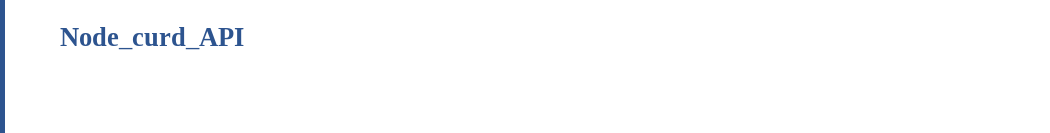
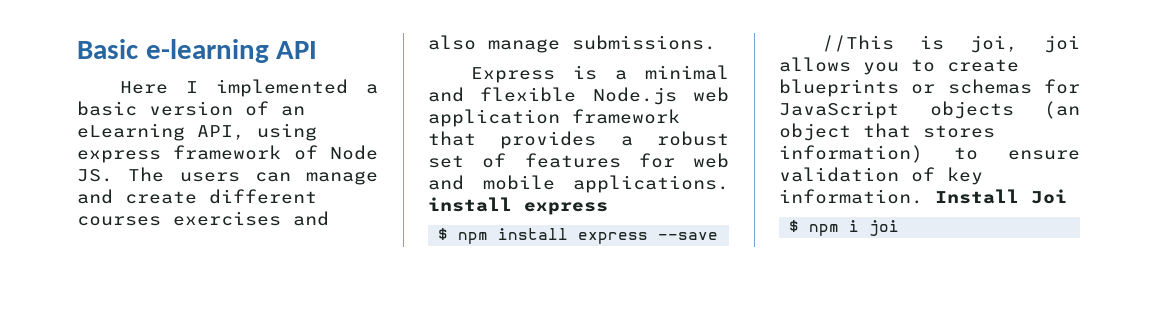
[60,27,244,50] Node_curd_API -> [77,39,318,63] [119,79,378,97] [77,101,305,116] [77,123,317,141] [77,145,378,163] [77,167,378,185] [77,189,317,204] [77,211,329,226] [428,35,716,53] [470,65,729,83] [428,87,729,105] [428,109,680,127] [428,131,729,149] [428,153,729,168] [428,175,729,193] [428,197,608,215] [438,228,719,244] [821,35,1080,53] [779,57,1019,75] [779,79,1080,97] [779,101,1080,119] [779,123,995,141] [779,145,1080,163] [779,167,983,185] [779,189,1067,204] [789,220,900,236] Basic e-learning API // Here I implemented a basic version of an eLearning API, using express framework of Node JS. The users can manage and create different courses exercises and also manage submissions. // Express is a minimal and flexible Node.js web application framework that provides a robust set of features for web and mobile applications. install express // $ npm install express --save // //This is joi, joi allows you to create blueprints or schemas for JavaScript objects (an object that stores information) to ensure validation of key information. Install Joi // $ npm i joi

